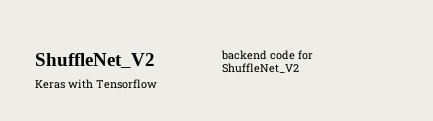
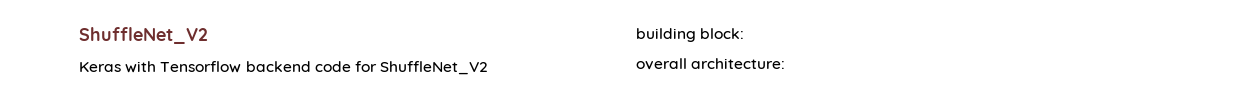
(299, 68) none -> [636,28,745,42] [636,58,786,70] // building block: // overall architecture:

